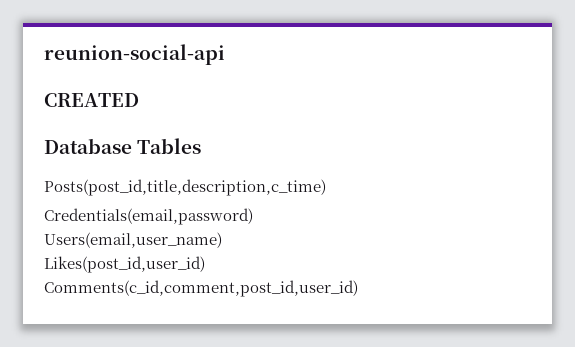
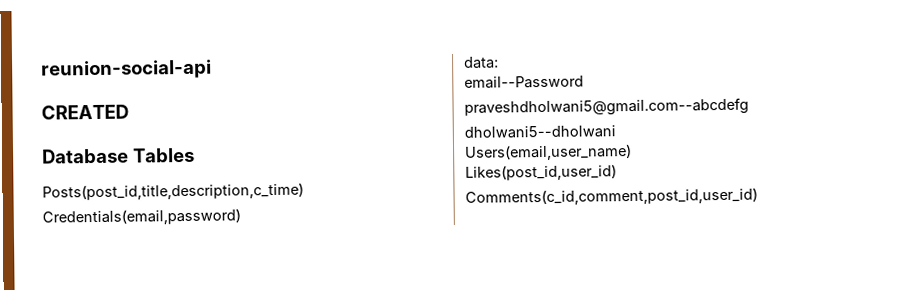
(253, 216) none -> [464,56,499,69] [464,75,584,89] [464,97,749,117] [464,125,616,139] // data: // email--Password // praveshdholwani5@gmail.com--abcdefg // dholwani5--dholwani

